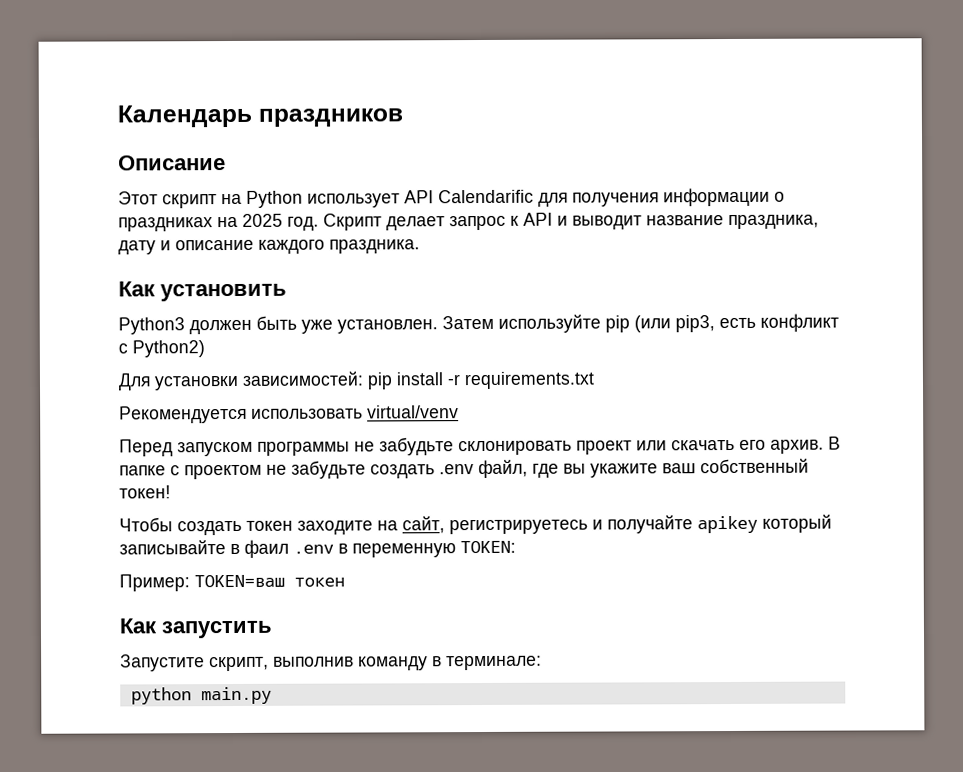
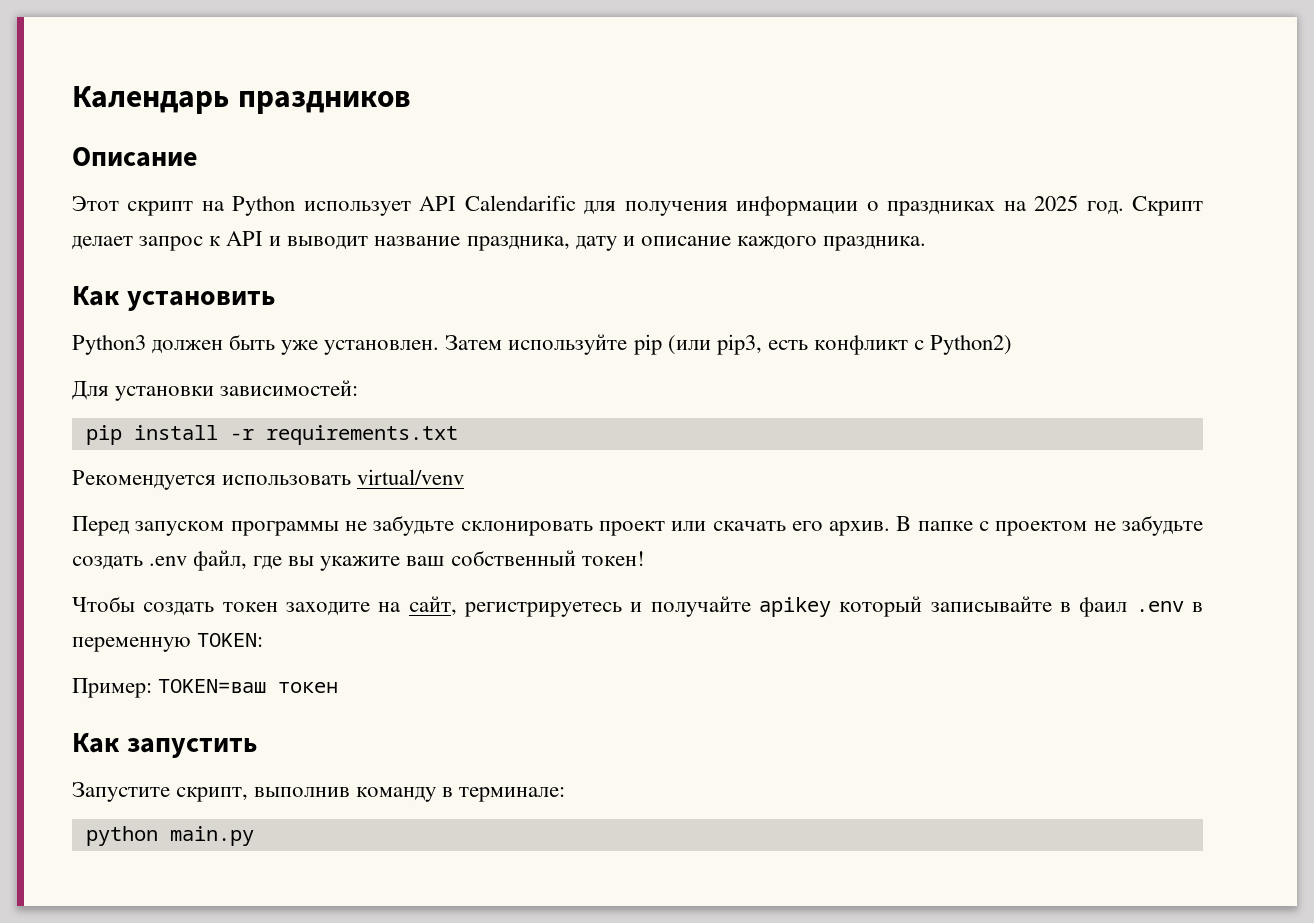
(363, 378) none -> (359, 388) //

